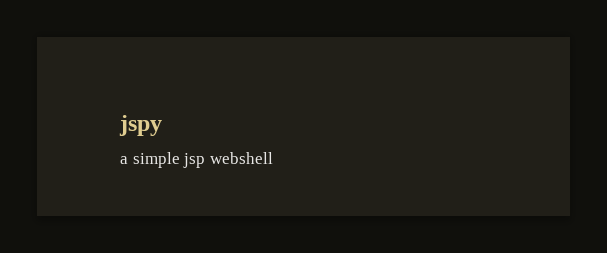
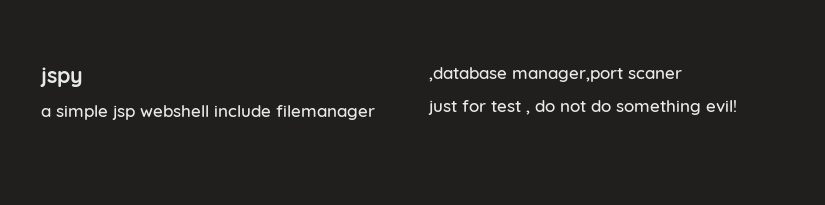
(273, 158) none -> [214,105,375,120] [429,67,682,82] [428,100,737,115] include filemanager ,database manager,port scaner // just for test , do not do something evil!

